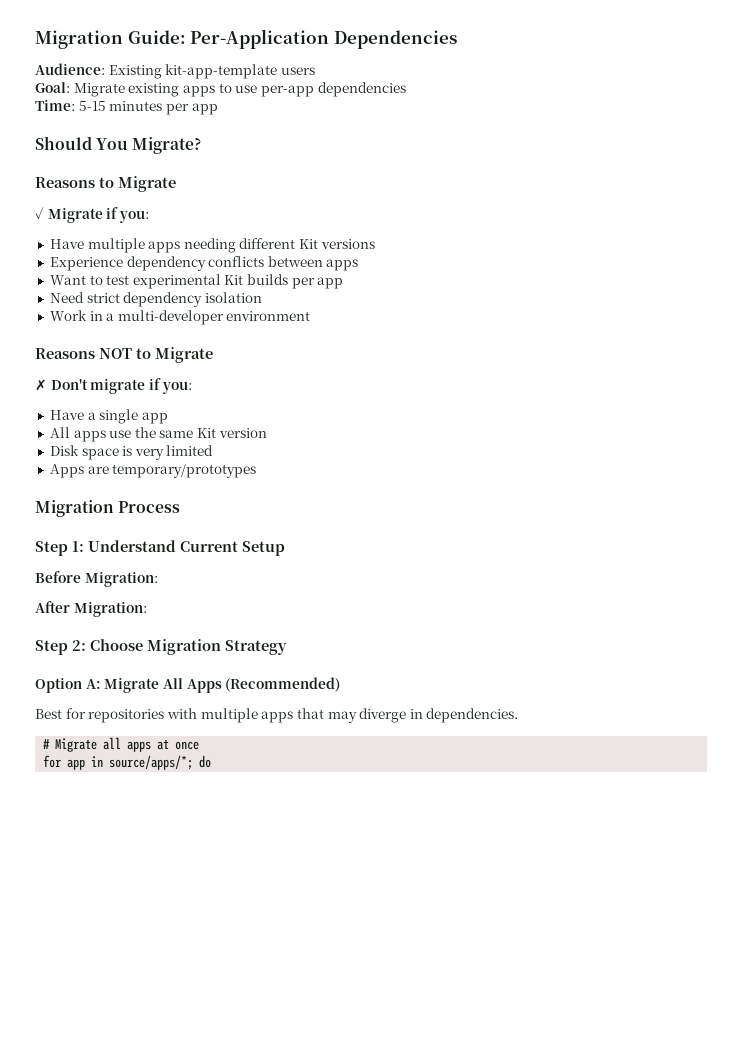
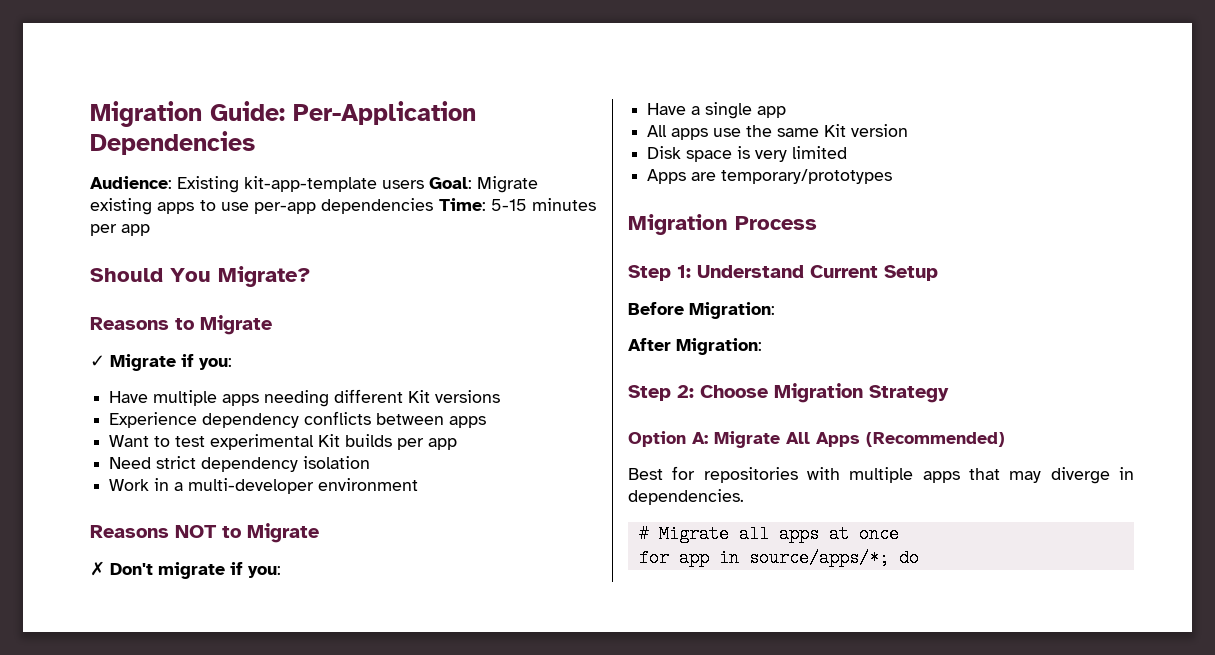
(315, 71) // -> (424, 184) none
(406, 89) // -> (434, 206) none

